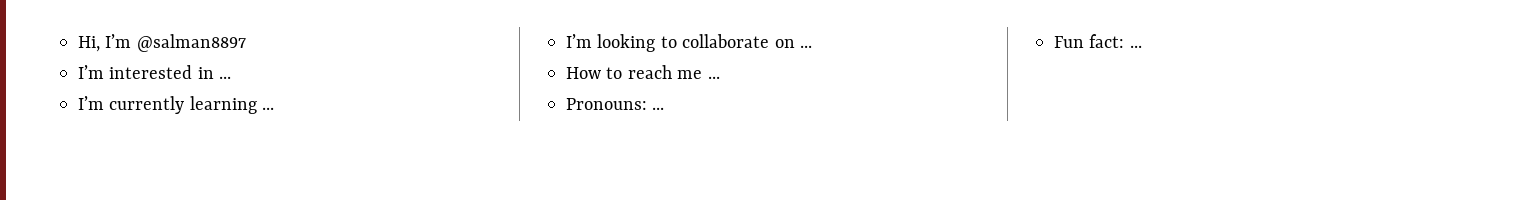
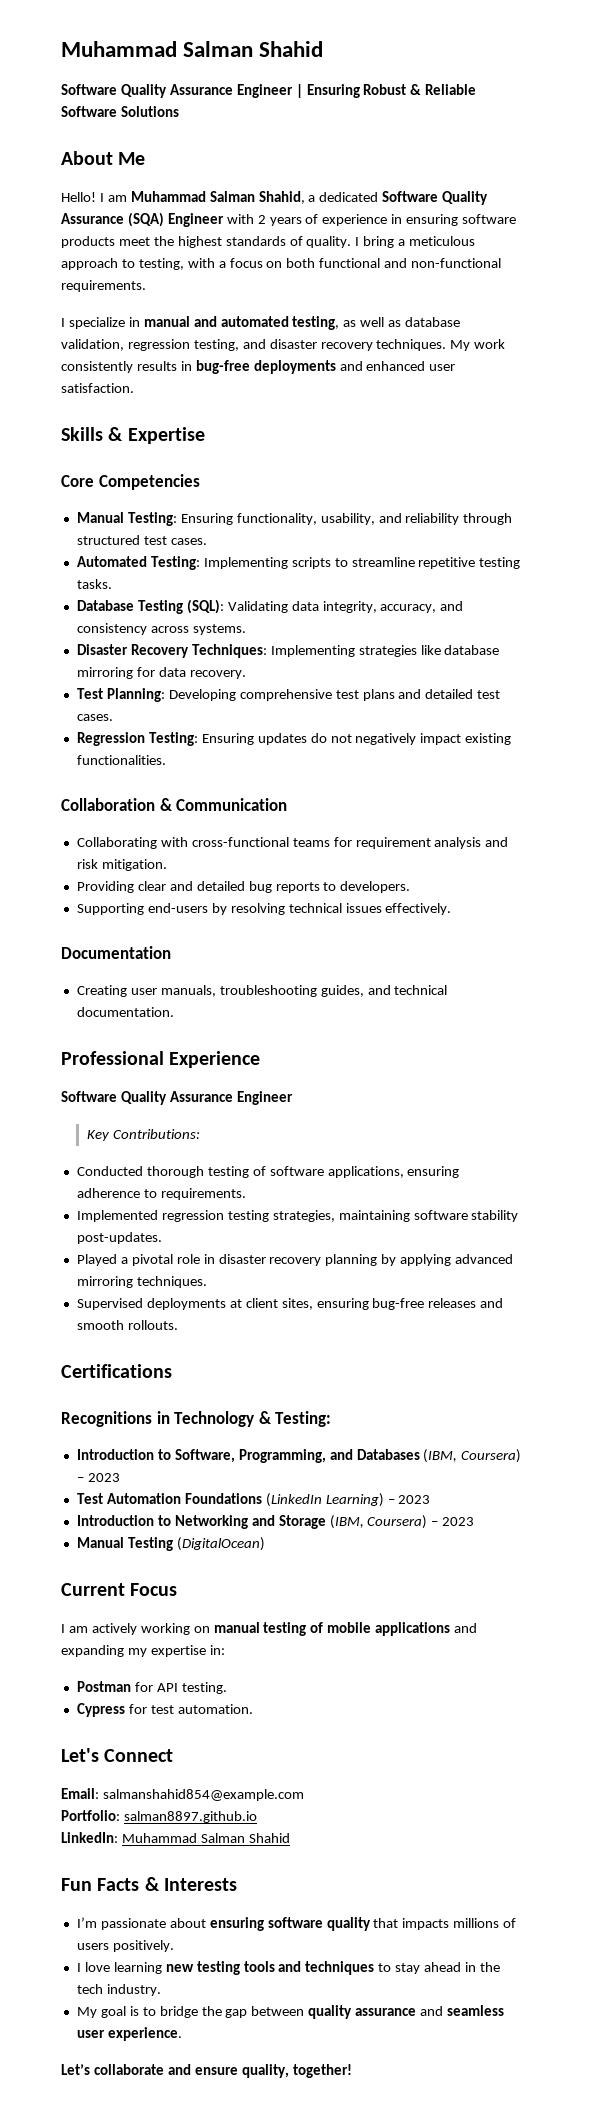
[78,34,246,52] [78,65,232,79] [78,96,275,114] [566,34,812,52] [566,65,720,79] [566,98,665,110] [1054,34,1142,48] Hi, I’m @salman8897 // I’m interested in ... // I’m currently learning ... // I’m looking to collaborate on ... // How to reach me ... // Pronouns: ... // Fun fact: ... -> [61,41,324,57] [61,84,477,98] [61,106,179,117] [61,151,146,165] [61,191,489,205] [61,212,517,227] [61,236,476,248] [61,258,502,270] [61,280,146,292] [61,316,461,330] [61,339,506,351] [61,360,456,374] [61,383,134,393] [61,427,205,444] [61,474,200,490] [76,512,513,526] [76,535,207,545] [76,556,521,570] [76,579,112,589] [76,599,464,614] [76,623,246,635] [76,644,500,658] [76,667,246,679] [76,688,501,702] [76,714,113,721] [76,732,512,746] [76,755,166,765] [61,798,288,811] [76,837,509,849] [76,859,167,871] [76,881,411,893] [76,903,452,915] [61,946,171,959] [76,985,448,997] [76,1007,174,1017] [61,1051,261,1068] [61,1091,293,1105] [86,1129,200,1141] [76,1166,460,1178] [76,1188,246,1200] [76,1210,519,1222] [76,1232,162,1244] [76,1254,514,1266] [76,1276,207,1288] [76,1298,504,1310] [76,1320,178,1330] [61,1364,172,1378] [61,1411,332,1427] [76,1449,522,1463] [76,1473,120,1482] [76,1493,431,1507] [76,1515,475,1529] [76,1537,265,1551] [61,1583,178,1596] [61,1622,478,1636] [61,1645,225,1657] [76,1681,227,1694] [76,1703,253,1717] [61,1748,174,1762] [61,1788,304,1801] [61,1810,257,1823] [61,1832,290,1843] [61,1877,237,1891] [76,1917,517,1931] [76,1940,174,1952] [76,1961,500,1975] [76,1984,161,1996] [76,2005,505,2019] [76,2027,182,2041] [61,2064,352,2078] Muhammad Salman Shahid // Software Quality Assurance Engineer | Ensuring Robust & Reliable Software Solutions // About Me // Hello! I am Muhammad Salman Shahid, a dedicated Software Quality Assurance (SQA) Engineer with 2 years of experience in ensuring software products meet the highest standards of quality. I bring a meticulous approach to testing, with a focus on both functional and non-functional requirements. // I specialize in manual and automated testing, as well as database validation, regression testing, and disaster recovery techniques. My work consistently results in bug-free deployments and enhanced user satisfaction. // Skills & Expertise // Core Competencies // Manual Testing: Ensuring functionality, usability, and reliability through structured test cases. // Automated Testing: Implementing scripts to streamline repetitive testing tasks. // Database Testing (SQL): Validating data integrity, accuracy, and consistency across systems. // Disaster Recovery Techniques: Implementing strategies like database mirroring for data recovery. // Test Planning: Developing comprehensive test plans and detailed test cases. // Regression Testing: Ensuring updates do not negatively impact existing functionalities. // Collaboration & Communication // Collaborating with cross-functional teams for requirement analysis and risk mitigation. // Providing clear and detailed bug reports to developers. // Supporting end-users by resolving technical issues effectively. // Documentation // Creating user manuals, troubleshooting guides, and technical documentation. // Professional Experience // Software Quality Assurance Engineer // Key Contributions: // Conducted thorough testing of software applications, ensuring adherence to requirements. // Implemented regression testing strategies, maintaining software stability post-updates. // Played a pivotal role in disaster recovery planning by applying advanced mirroring techniques. // Supervised deployments at client sites, ensuring bug-free releases and smooth rollouts. // Certifications // Recognitions in Technology & Testing: // Introduction to Software, Programming, and Databases (IBM, Coursera) – 2023 // Test Automation Foundations (LinkedIn Learning) – 2023 // Introduction to Networking and Storage (IBM, Coursera) – 2023 // Manual Testing (DigitalOcean) // Current Focus // I am actively working on manual testing of mobile applications and expanding my expertise in: // Postman for API testing. // Cypress for test automation. // Let's Connect // Email: salmanshahid854@example.com // Portfolio: salman8897.github.io // LinkedIn: Muhammad Salman Shahid // Fun Facts & Interests // I’m passionate about ensuring software quality that impacts millions of users positively. // I love learning new testing tools and techniques to stay ahead in the tech industry. // My goal is to bridge the gap between quality assurance and seamless user experience. // Let’s collaborate and ensure quality, together!

